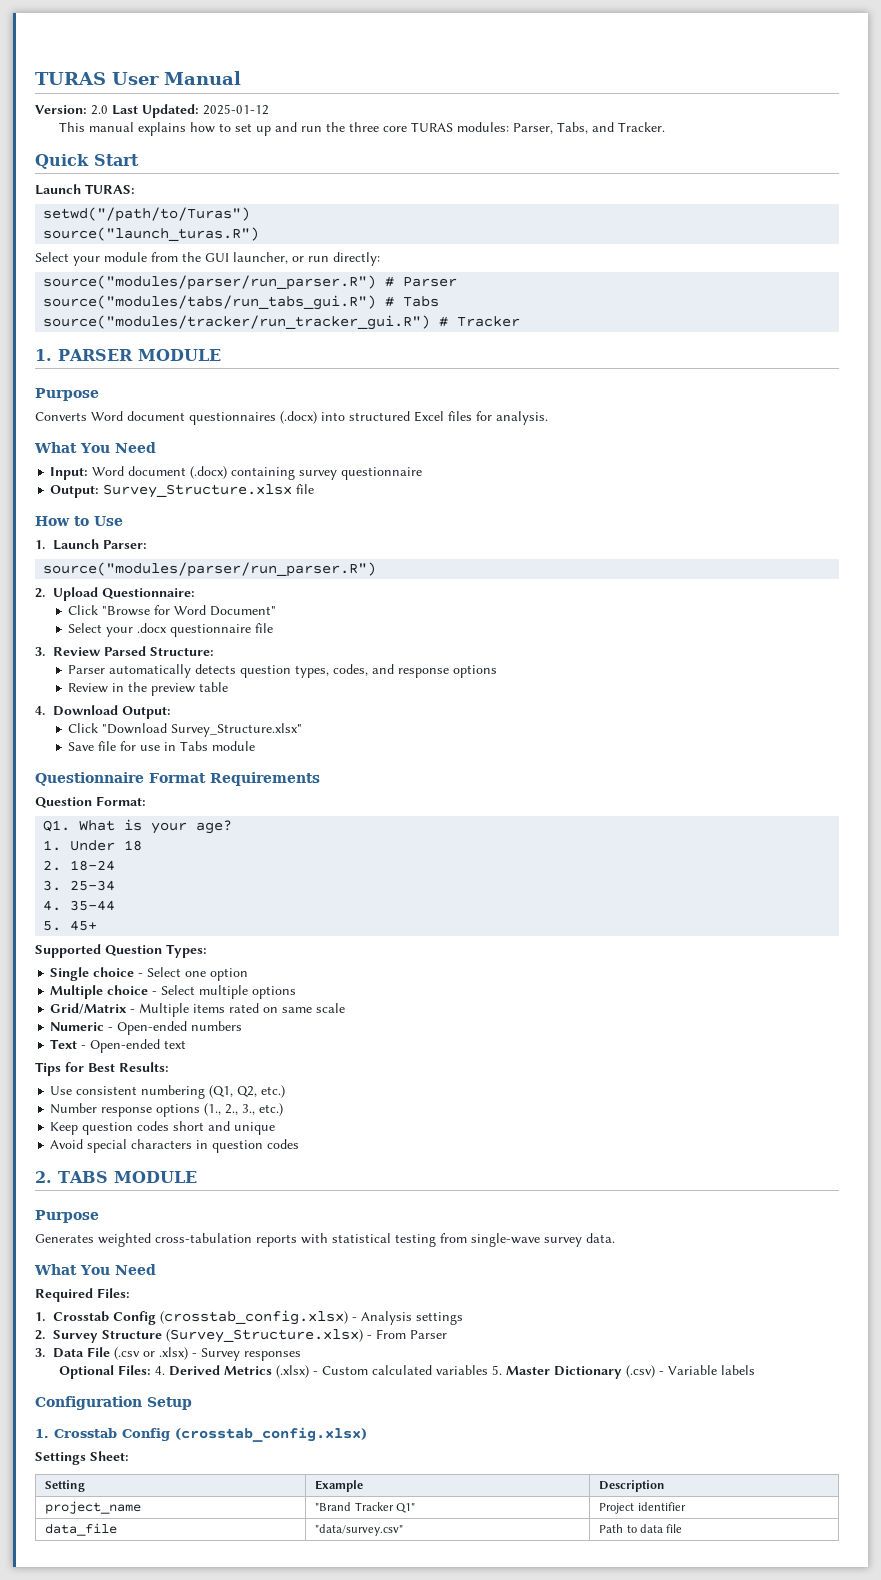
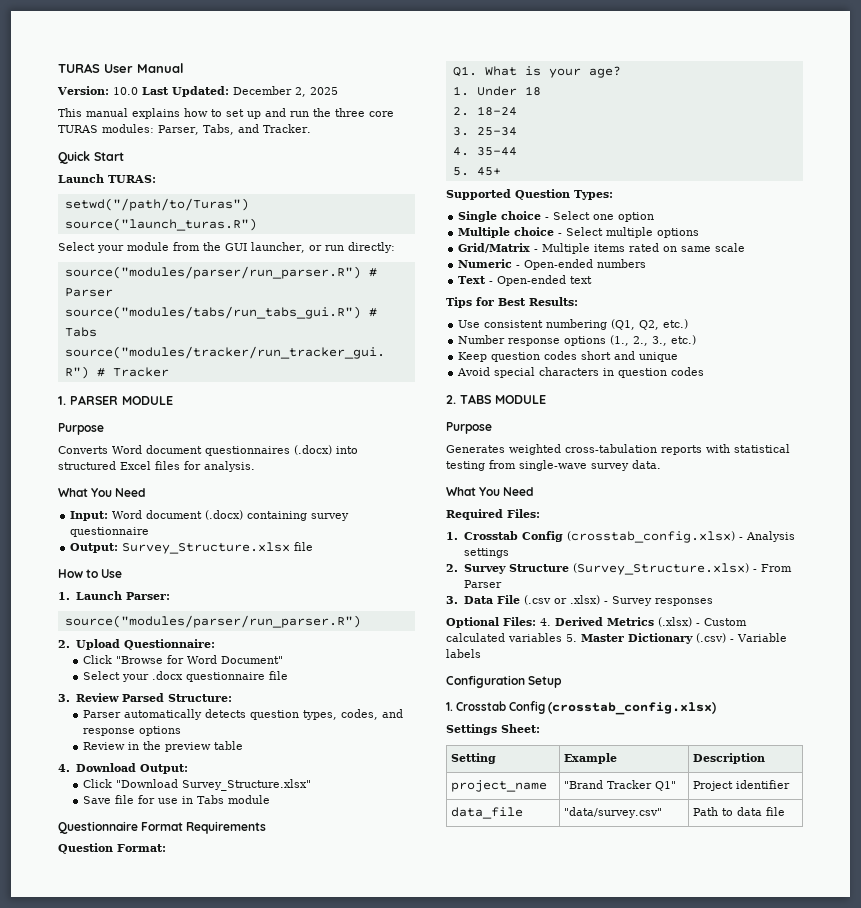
[91,105,108,115] 2.0 -> [113,87,138,95] 10.0
[203,104,269,115] 2025-01-12 -> [233,86,338,97] December 2, 2025

